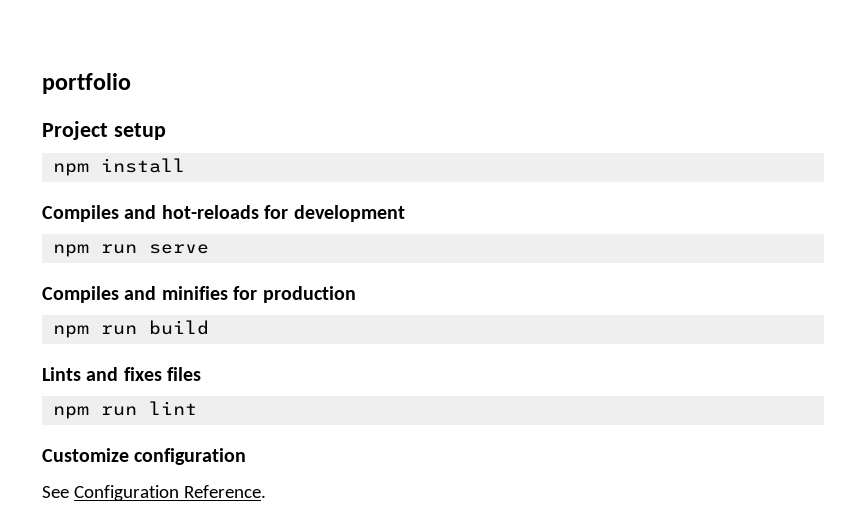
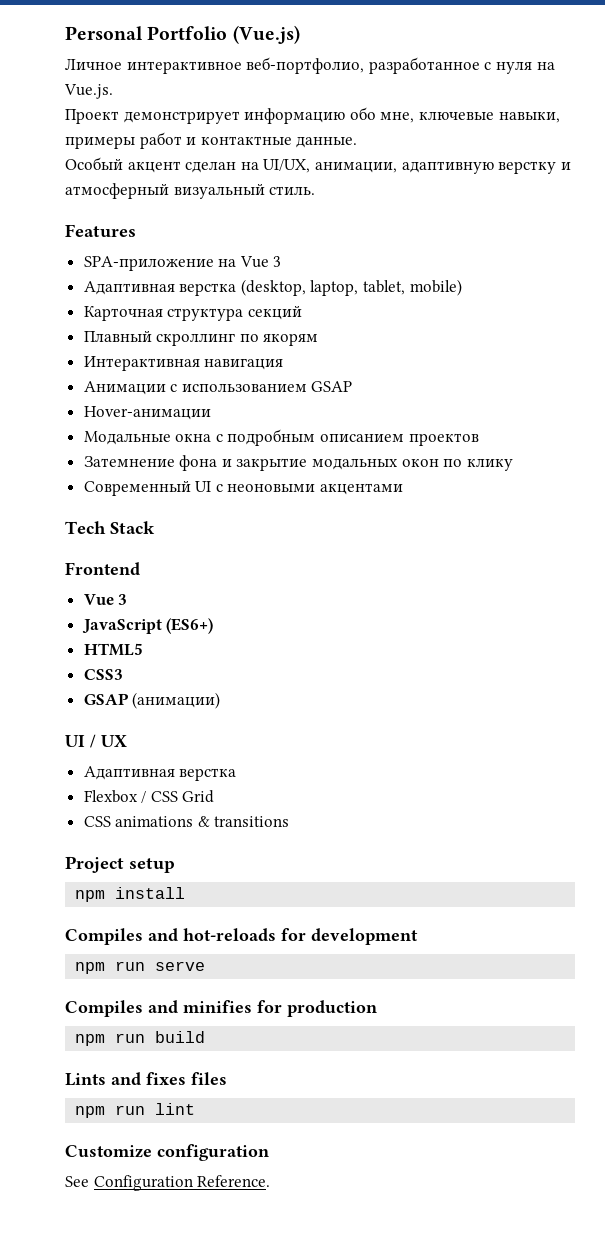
[42,73,131,94] portfolio -> [65,25,300,44] [65,57,555,74] [64,84,113,99] [65,107,560,124] [65,132,358,149] [65,157,571,174] [65,183,316,199] [65,224,136,238] [83,256,282,271] [83,279,462,296] [83,305,302,321] [83,330,319,346] [83,356,284,371] [83,381,353,395] [83,406,211,420] [83,429,479,446] [83,455,513,471] [83,480,404,496] [65,521,155,534] [65,562,140,575] [83,594,128,605] [81,618,214,634] [83,643,143,656] [83,669,123,680] [83,692,221,709] [65,734,127,748] [83,766,237,781] [83,790,215,803] [83,816,290,827] Personal Portfolio (Vue.js) // Личное интерактивное веб-портфолио, разработанное с нуля на Vue.js. // Проект демонстрирует информацию обо мне, ключевые навыки, примеры работ и контактные данные. // Особый акцент сделан на UI/UX, анимации, адаптивную верстку и атмосферный визуальный стиль. // Features // SPA-приложение на Vue 3 // Адаптивная верстка (desktop, laptop, tablet, mobile) // Карточная структура секций // Плавный скроллинг по якорям // Интерактивная навигация // Анимации с использованием GSAP // Hover-анимации // Модальные окна с подробным описанием проектов // Затемнение фона и закрытие модальных окон по клику // Современный UI с неоновыми акцентами // Tech Stack // Frontend // Vue 3 // JavaScript (ES6+) // HTML5 // CSS3 // GSAP (анимации) // UI / UX // Адаптивная верстка // Flexbox / CSS Grid // CSS animations & transitions

